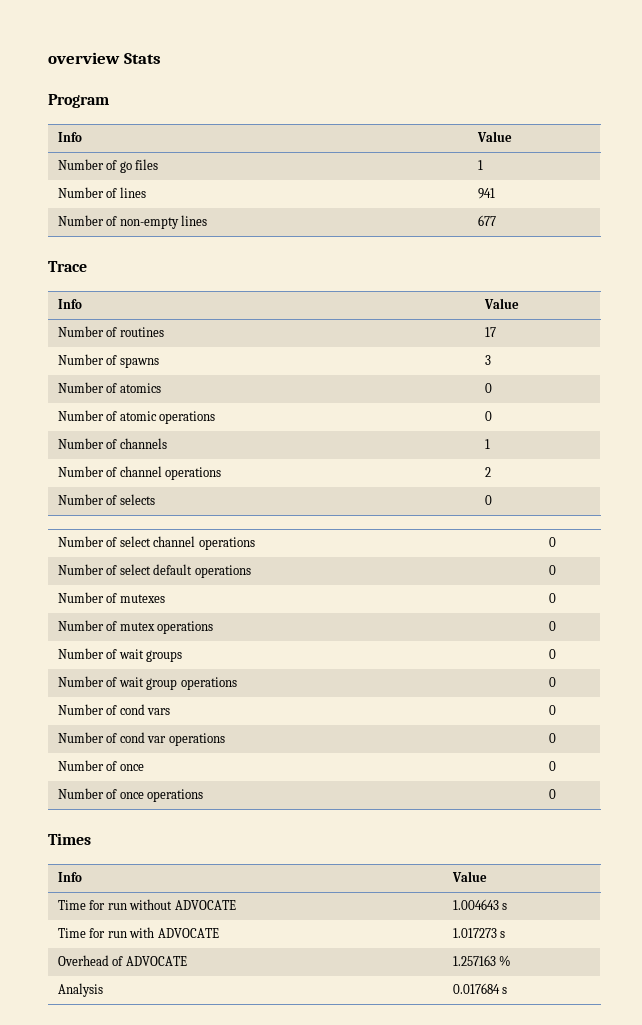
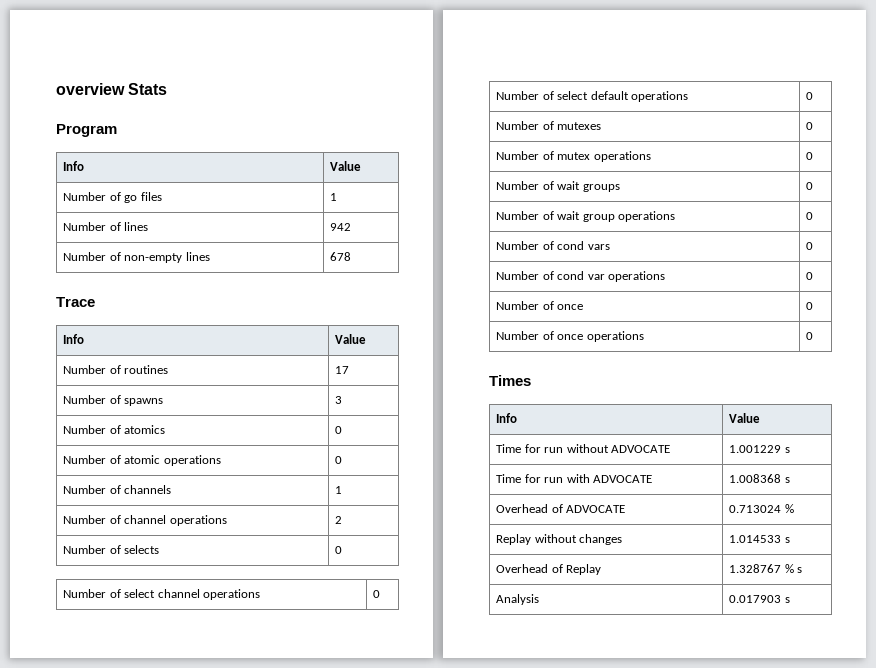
[477,188,495,199] 941 -> [329,223,351,231] 942
[477,215,496,226] 677 -> [329,252,351,261] 678
[452,899,499,910] 1.004643 -> [728,445,781,453] 1.001229
[452,928,497,938] 1.017273 -> [728,474,781,483] 1.008368
[452,955,512,966] 1.257163 % -> [728,504,794,513] [495,534,623,545] [728,535,790,543] [495,564,602,575] [728,564,803,573] 0.713024 % // Replay without changes | 1.014533 s // Overhead of Replay | 1.328767 % s
[452,983,500,994] 0.017684 -> [728,595,781,603] 0.017903

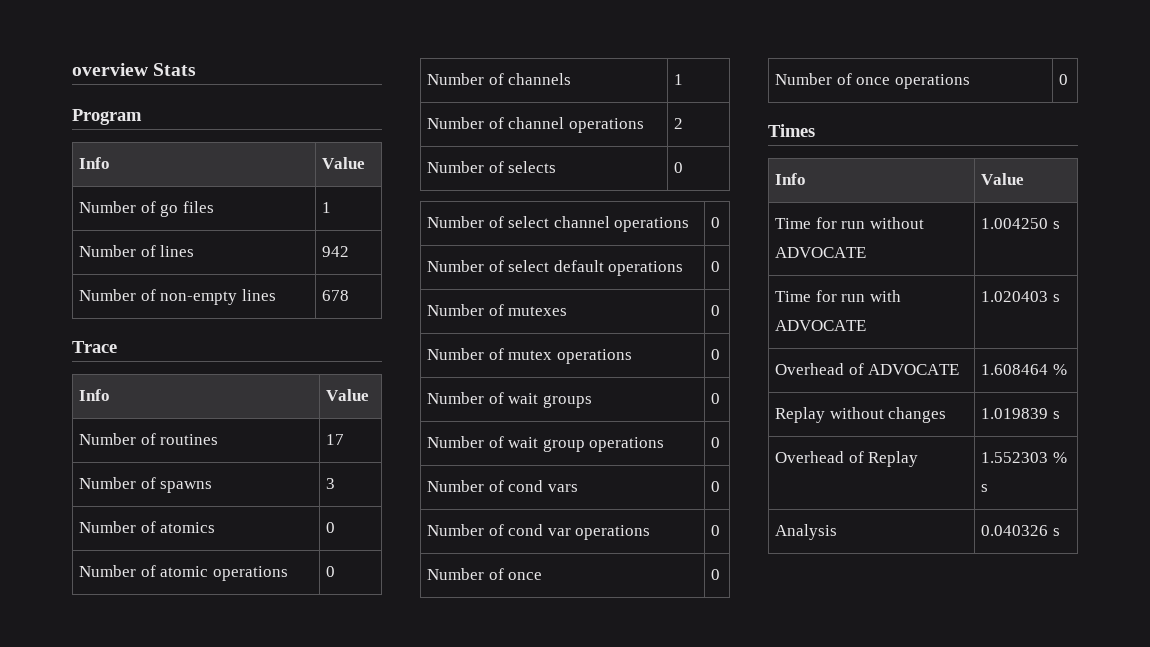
[728,445,781,453] 1.001229 -> [981,218,1049,229] 1.004250
[728,474,781,483] 1.008368 -> [981,291,1049,302] 1.020403
[728,505,781,513] 0.713024 -> [981,364,1049,375] 1.608464
[728,535,781,543] 1.014533 -> [981,408,1049,419] 1.019839
[728,564,781,573] 1.328767 -> [981,452,1049,463] 1.552303
[728,595,781,603] 0.017903 -> [981,525,1049,536] 0.040326

